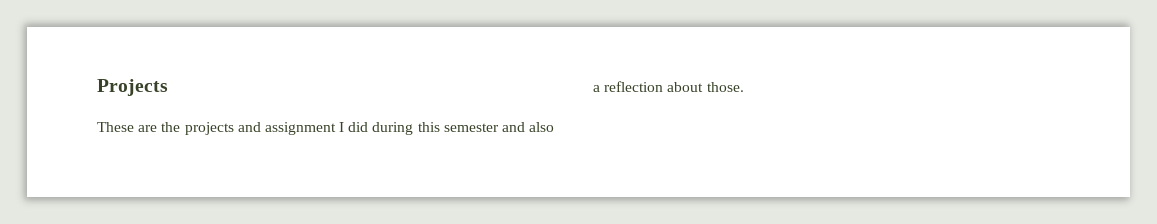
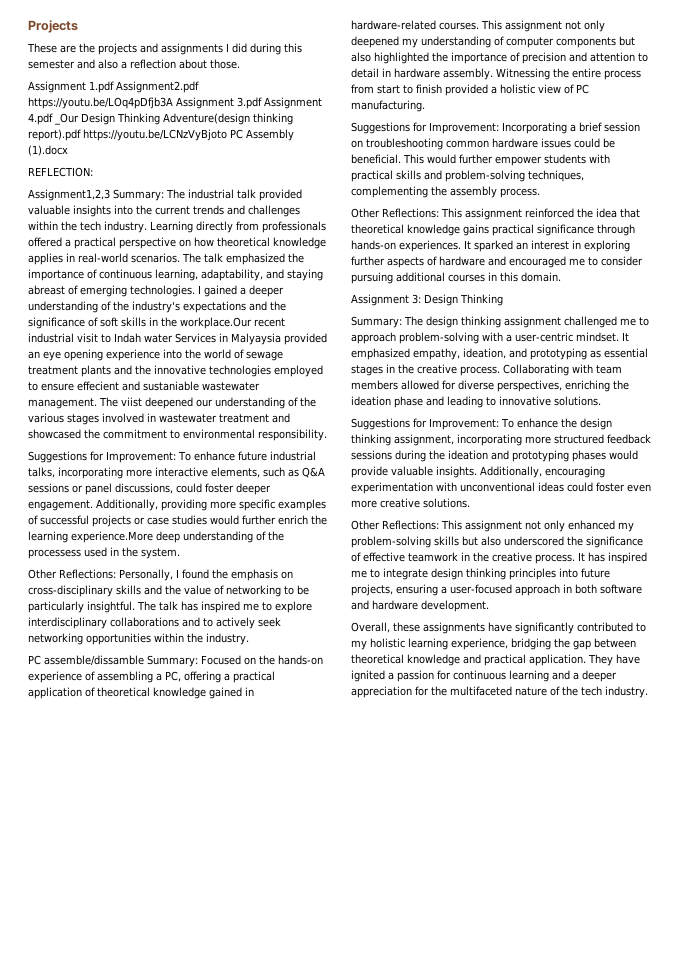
[264,122,336,135] assignment -> [161,43,223,55] assignments
(744, 87) none -> [28,81,199,93] [28,97,322,109] [28,113,293,125] [28,129,294,141] [28,145,68,156] [28,167,93,177] [28,189,302,201] [28,205,300,217] [28,221,326,233] [28,237,326,249] [28,253,304,265] [28,269,323,281] [28,285,284,297] [28,301,286,313] [28,317,285,329] [28,333,327,345] [28,349,283,361] [28,365,323,377] [28,381,260,391] [28,397,316,409] [28,413,290,425] [28,429,327,441] [28,451,316,463] [28,467,325,479] [28,483,271,495] [28,499,326,511] [28,515,327,527] [28,531,284,543] [28,547,180,559] [28,569,293,581] [28,585,309,597] [28,601,312,613] [28,617,281,629] [28,633,249,645] [28,655,323,667] [28,671,275,683] [28,687,254,699] [351,20,605,32] [351,36,635,48] [351,52,648,64] [351,68,641,80] [351,84,589,96] [351,100,425,112] [351,122,640,134] [351,138,615,150] [351,154,610,166] [351,170,584,182] [351,186,540,198] [351,208,640,220] [351,224,635,236] [351,240,630,252] [351,256,643,268] [351,272,561,284] [351,294,503,306] [351,316,649,328] [351,332,629,344] [351,348,648,360] [351,364,622,376] [351,380,629,392] [351,396,601,408] [351,418,612,430] [351,434,651,446] [351,450,638,462] [351,466,605,478] [351,482,651,494] [351,498,470,508] [351,520,634,532] [351,536,643,548] [351,552,647,564] [351,568,610,580] [351,584,642,596] [351,600,489,612] [351,622,646,634] [351,638,636,650] [351,654,640,666] [351,670,617,682] [351,686,648,698] // Assignment 1.pdf Assignment2.pdf https://youtu.be/LOq4pDfjb3A Assignment 3.pdf Assignment 4.pdf _Our Design Thinking Adventure(design thinking report).pdf https://youtu.be/LCNzVyBjoto PC Assembly (1).docx // REFLECTION: // Assignment1,2,3 Summary: The industrial talk provided valuable insights into the current trends and challenges within the tech industry. Learning directly from professionals offered a practical perspective on how theoretical knowledge applies in real-world scenarios. The talk emphasized the importance of continuous learning, adaptability, and staying abreast of emerging technologies. I gained a deeper understanding of the industry's expectations and the significance of soft skills in the workplace.Our recent industrial visit to Indah water Services in Malyaysia provided an eye opening experience into the world of sewage treatment plants and the innovative technologies employed to ensure effecient and sustaniable wastewater management. The viist deepened our understanding of the various stages involved in wastewater treatment and showcased the commitment to environmental responsibility. // Suggestions for Improvement: To enhance future industrial talks, incorporating more interactive elements, such as Q&A sessions or panel discussions, could foster deeper engagement. Additionally, providing more specific examples of successful projects or case studies would further enrich the learning experience.More deep understanding of the processess used in the system. // Other Reflections: Personally, I found the emphasis on cross-disciplinary skills and the value of networking to be particularly insightful. The talk has inspired me to explore interdisciplinary collaborations and to actively seek networking opportunities within the industry. // PC assemble/dissamble Summary: Focused on the hands-on experience of assembling a PC, offering a practical application of theoretical knowledge gained in hardware-related courses. This assignment not only deepened my understanding of computer components but also highlighted the importance of precision and attention to detail in hardware assembly. Witnessing the entire process from start to finish provided a holistic view of PC manufacturing. // Suggestions for Improvement: Incorporating a brief session on troubleshooting common hardware issues could be beneficial. This would further empower students with practical skills and problem-solving techniques, complementing the assembly process. // Other Reflections: This assignment reinforced the idea that theoretical knowledge gains practical significance through hands-on experiences. It sparked an interest in exploring further aspects of hardware and encouraged me to consider pursuing additional courses in this domain. // Assignment 3: Design Thinking // Summary: The design thinking assignment challenged me to approach problem-solving with a user-centric mindset. It emphasized empathy, ideation, and prototyping as essential stages in the creative process. Collaborating with team members allowed for diverse perspectives, enriching the ideation phase and leading to innovative solutions. // Suggestions for Improvement: To enhance the design thinking assignment, incorporating more structured feedback sessions during the ideation and prototyping phases would provide valuable insights. Additionally, encouraging experimentation with unconventional ideas could foster even more creative solutions. // Other Reflections: This assignment not only enhanced my problem-solving skills but also underscored the significance of effective teamwork in the creative process. It has inspired me to integrate design thinking principles into future projects, ensuring a user-focused approach in both software and hardware development. // Overall, these assignments have significantly contributed to my holistic learning experience, bridging the gap between theoretical knowledge and practical application. They have ignited a passion for continuous learning and a deeper appreciation for the multifaceted nature of the tech industry.

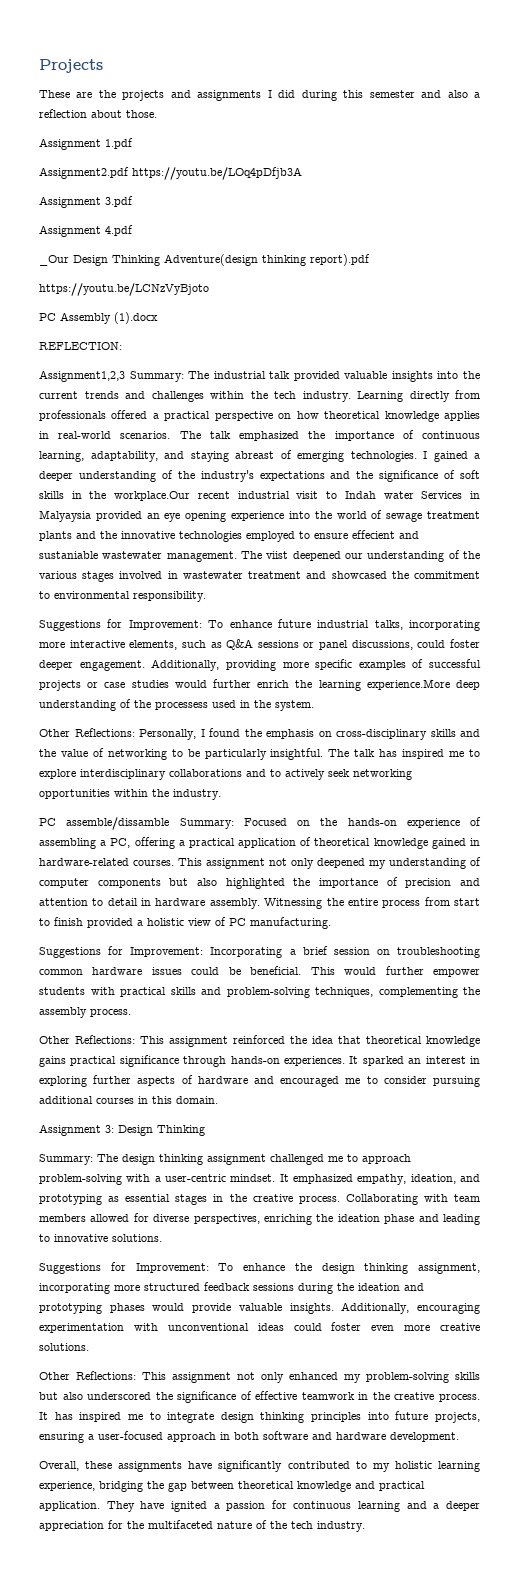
(114, 87) none -> (133, 143) //
(173, 103) none -> (302, 173) //
(262, 103) none -> (133, 201) //
(53, 119) none -> (133, 230) //
(81, 135) none -> (370, 260) //
(227, 135) none -> (209, 289) //

